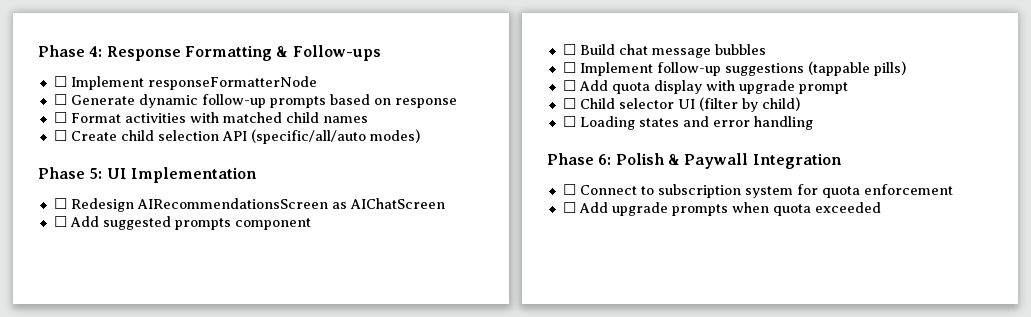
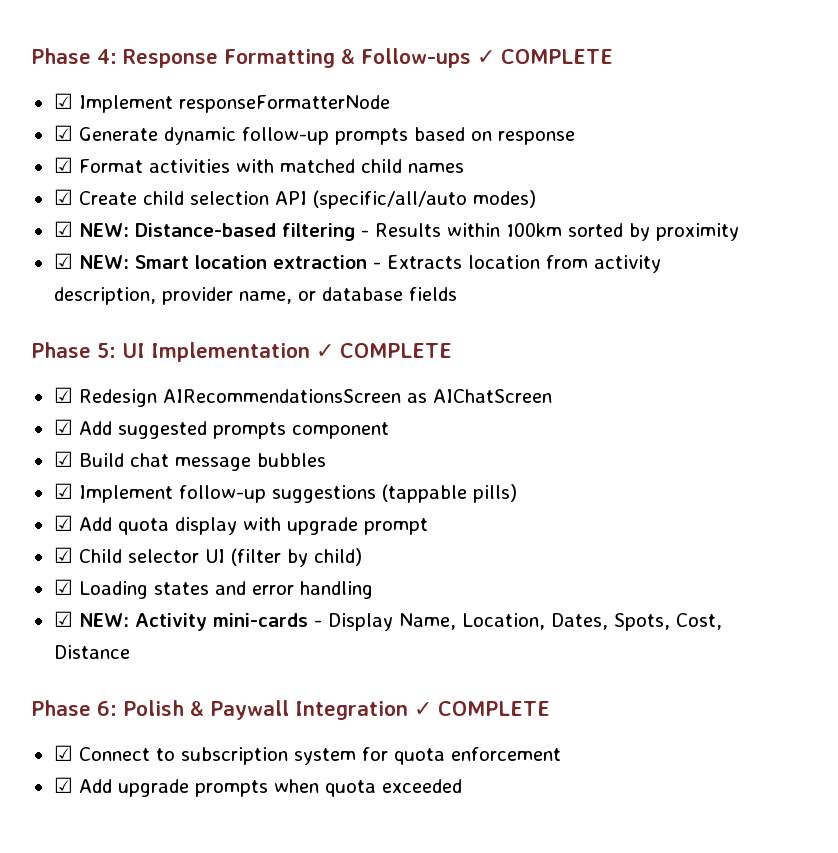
[53,76,67,87] // ☐ -> [476,49,613,64] [53,93,73,109] ✓ COMPLETE // ☑
[53,94,67,105] ☐ -> [53,125,73,141] ☑
[53,112,67,123] ☐ -> [53,157,73,173] ☑
[53,130,67,141] ☐ -> [53,189,73,205] ☑
(420, 136) none -> [53,221,739,241] [53,253,661,273] [53,287,457,305] // ☑ NEW: Distance-based filtering - Results within 100km sorted by proximity // ☑ NEW: Smart location extraction - Extracts location from activity description, provider name, or database fields
[53,198,67,209] // ☐ -> [316,343,452,358] [53,387,73,403] ✓ COMPLETE // ☑
[53,216,67,227] ☐ -> [53,419,73,435] ☑
[562,44,576,55] ☐ -> [53,451,73,467] ☑
[562,62,576,73] ☐ -> [53,483,73,499] ☑
[562,80,576,91] ☐ -> [53,515,73,531] ☑
[562,98,576,109] ☐ -> [53,547,73,563] ☑
[562,116,576,127] ☐ -> [53,579,73,595] ☑
(813, 123) none -> [53,611,722,631] [53,645,130,659] // ☑ NEW: Activity mini-cards - Display Name, Location, Dates, Spots, Cost, Distance
[562,184,576,195] // ☐ -> [414,701,550,716] [53,745,73,761] ✓ COMPLETE // ☑
[562,202,576,213] ☐ -> [53,777,73,793] ☑

